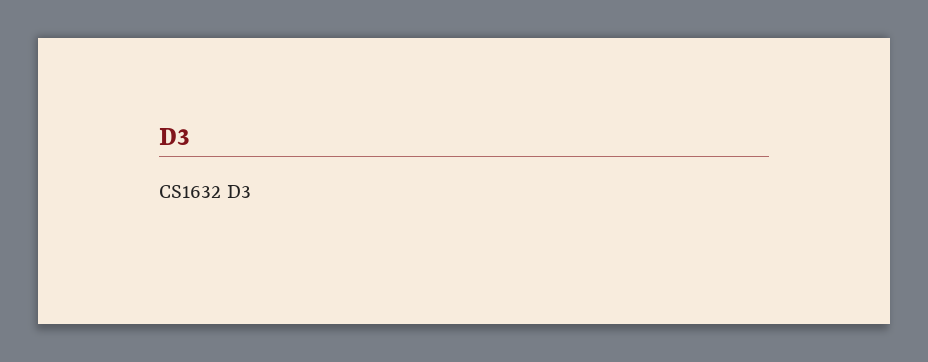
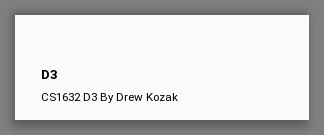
(252, 191) none -> [100,93,179,103] By Drew Kozak

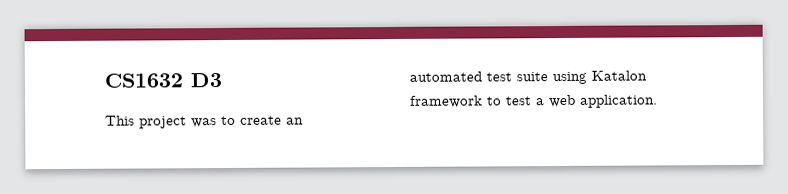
(41, 74) none -> [104,73,183,88] CS1632
[41,93,179,103] CS1632 D3 By Drew Kozak -> [105,115,304,129] [409,70,647,85] [409,94,658,108] This project was to create an automated test suite using Katalon framework to test a web application.

